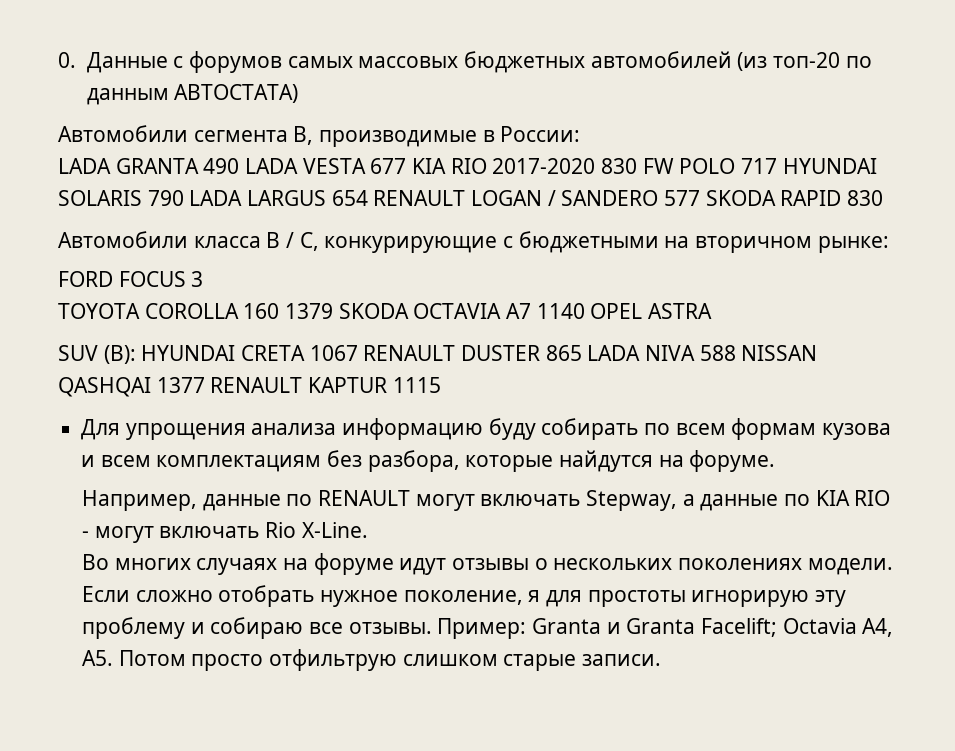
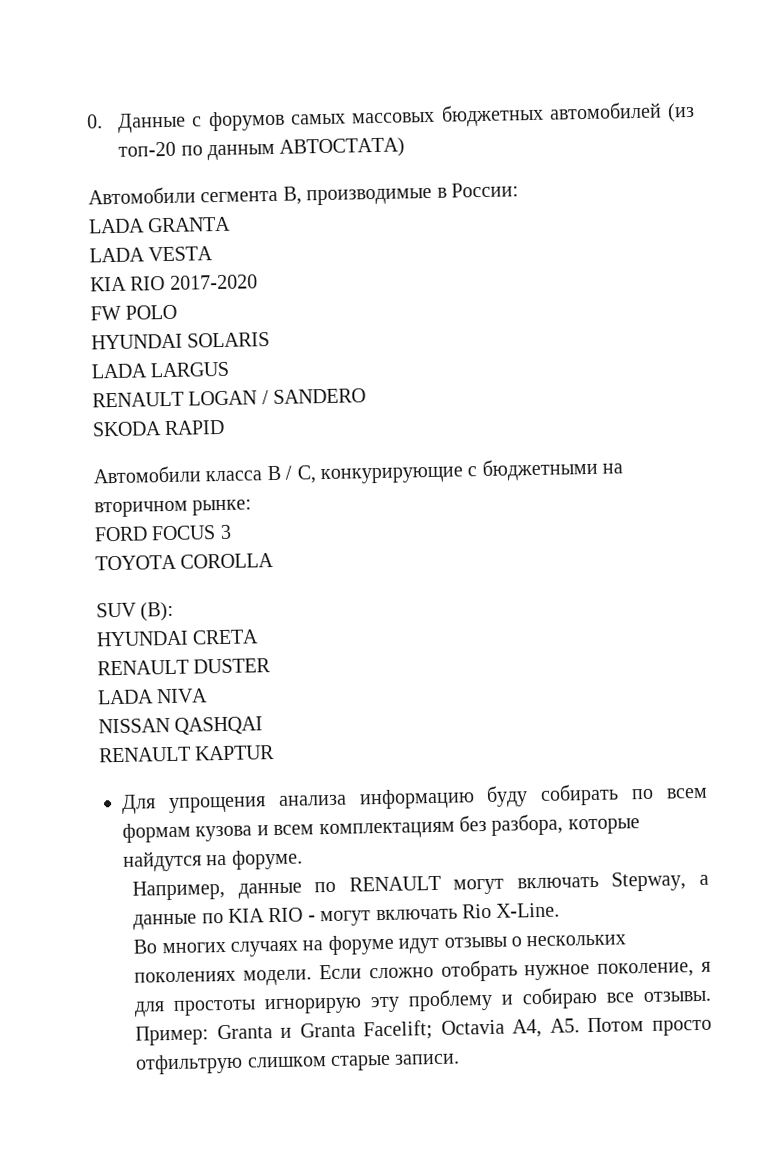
[203,158,240,174] 490 -> (232, 224) //
[370,158,407,174] 677 -> (214, 254) //
[601,158,638,174] 830 -> (258, 282) //
[741,158,778,174] 717 -> (178, 312) //
[147,190,184,206] 790 -> (271, 340) //
[331,190,368,206] 654 -> (230, 369) //
[664,190,701,206] 577 -> (367, 396) //
[847,190,884,206] 830 -> (226, 427) none
[243,303,713,319] 160 1379 SKODA OCTAVIA A7 1140 OPEL ASTRA -> (275, 560) none
(136, 354) none -> (175, 611) //
[309,345,358,361] 1067 -> (260, 637) //
[545,345,582,361] 865 -> (272, 666) //
[699,345,736,361] 588 -> (209, 696) //
[156,377,205,393] 1377 -> (264, 725) //
[392,377,441,393] 1115 -> (276, 753) none

